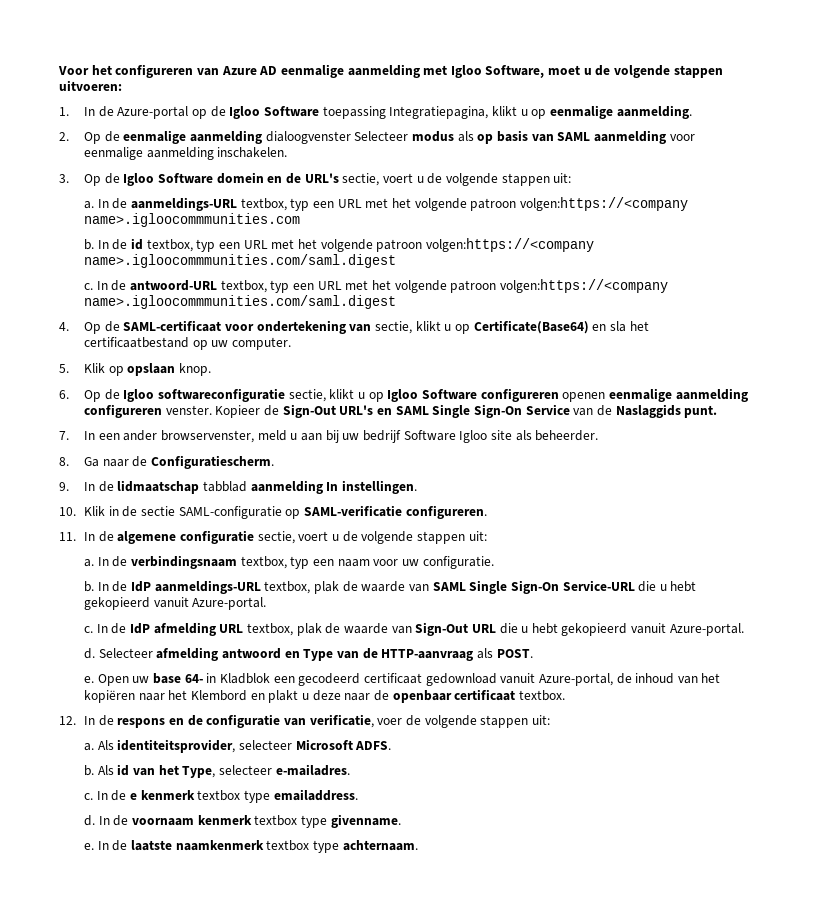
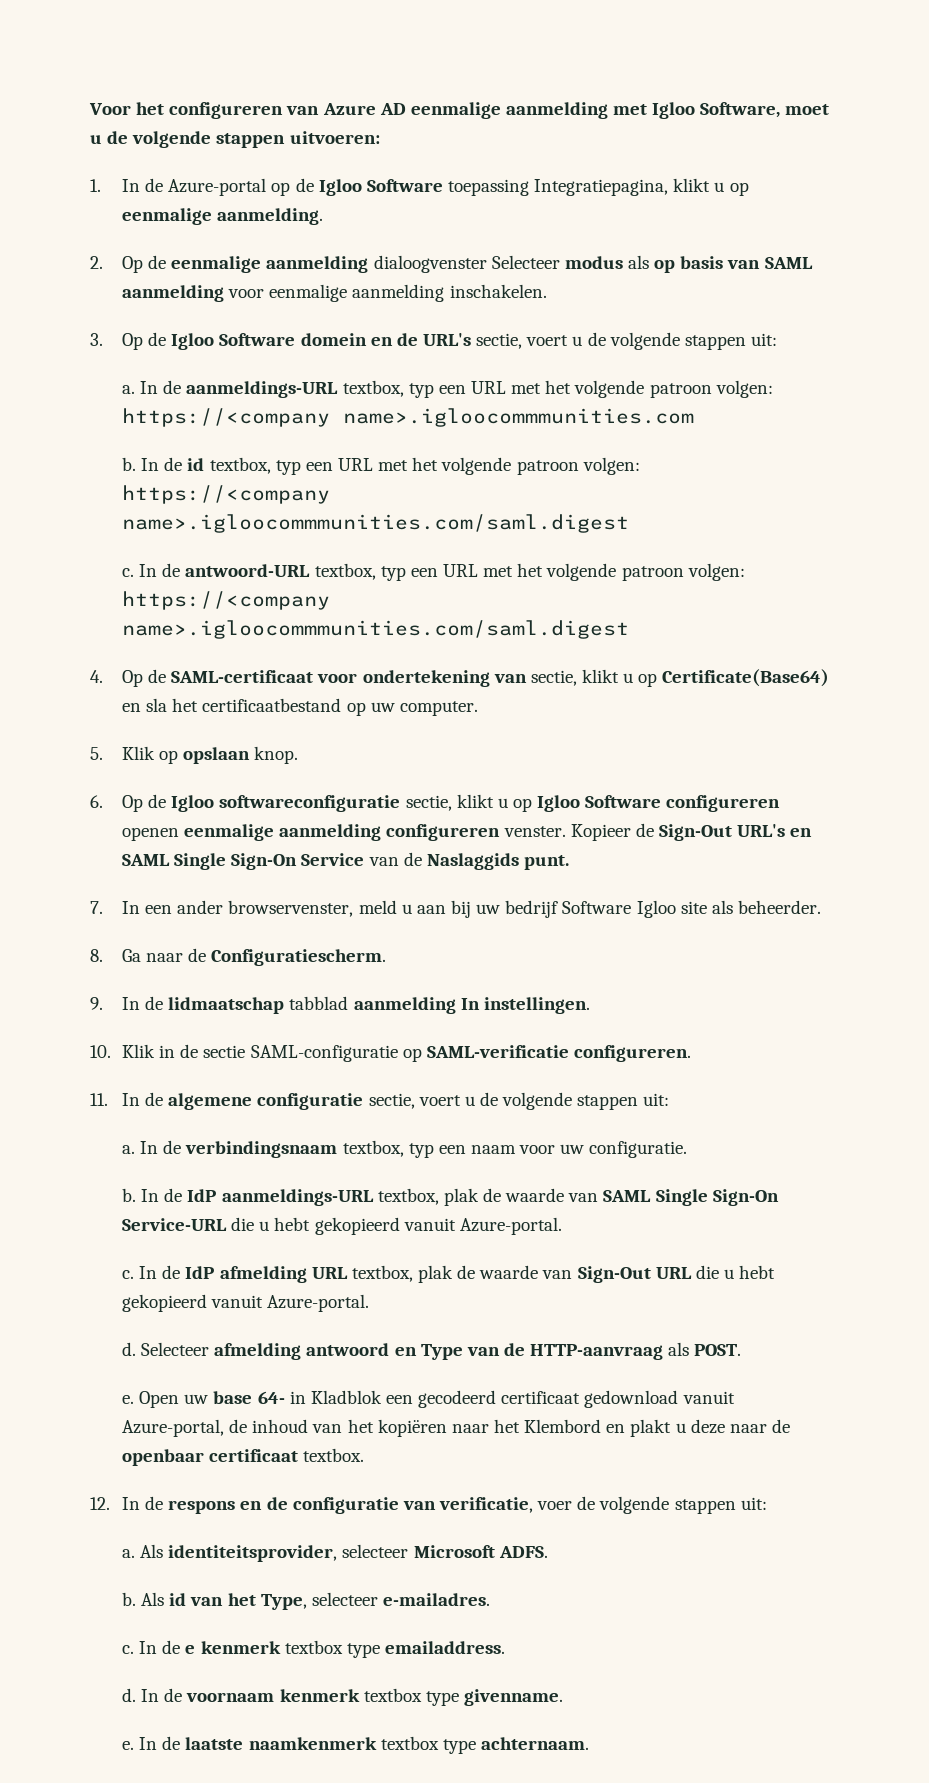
[519,197,688,211] volgen:https://<company -> [715,380,773,398] [122,408,331,427] volgen: https://<company
[425,238,594,252] volgen:https://<company -> [582,457,640,475] [122,485,331,504] volgen: https://<company
[499,279,668,293] volgen:https://<company -> [687,563,745,581] [122,591,331,610] volgen: https://<company

